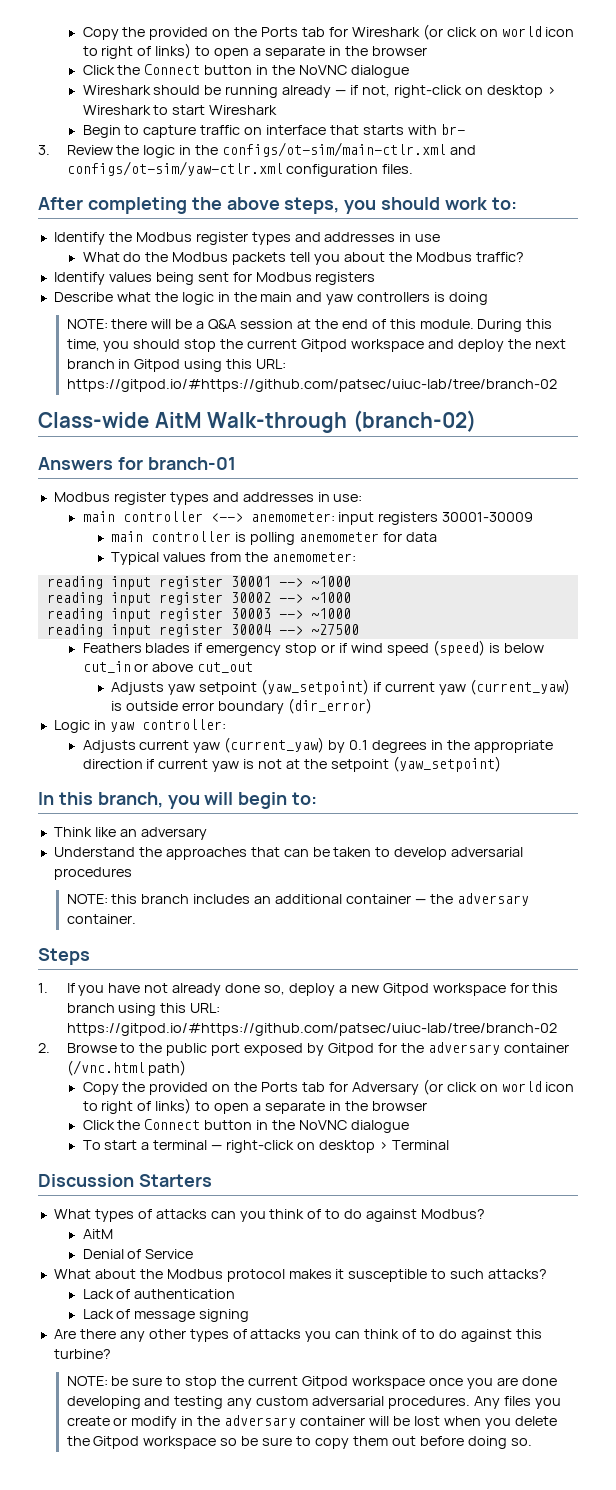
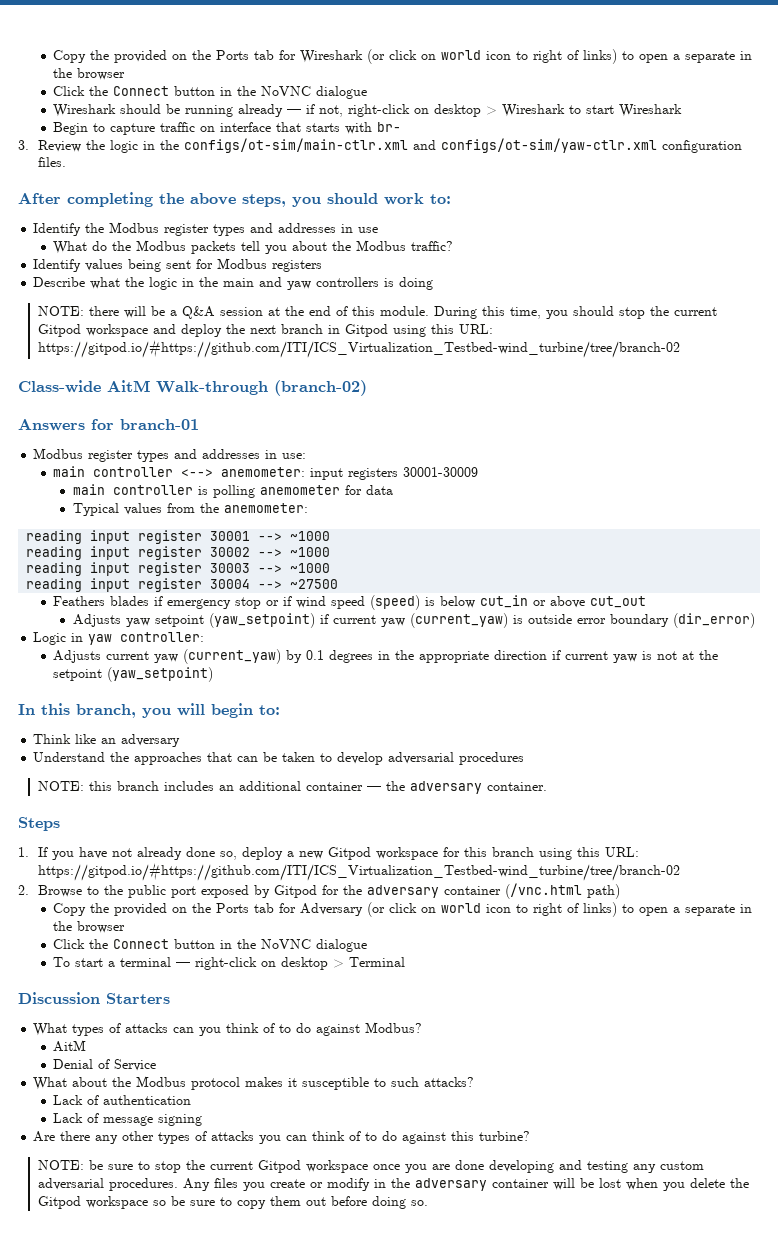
[66,379,557,392] https://gitpod.io/#https://github.com/patsec/uiuc-lab/tree/branch-02 -> [37,340,680,358] https://gitpod.io/#https://github.com/ITI/ICS_Virtualization_Testbed-wind_turbine/tree/branch-02
[66,1023,557,1036] https://gitpod.io/#https://github.com/patsec/uiuc-lab/tree/branch-02 -> [37,863,680,881] https://gitpod.io/#https://github.com/ITI/ICS_Virtualization_Testbed-wind_turbine/tree/branch-02

